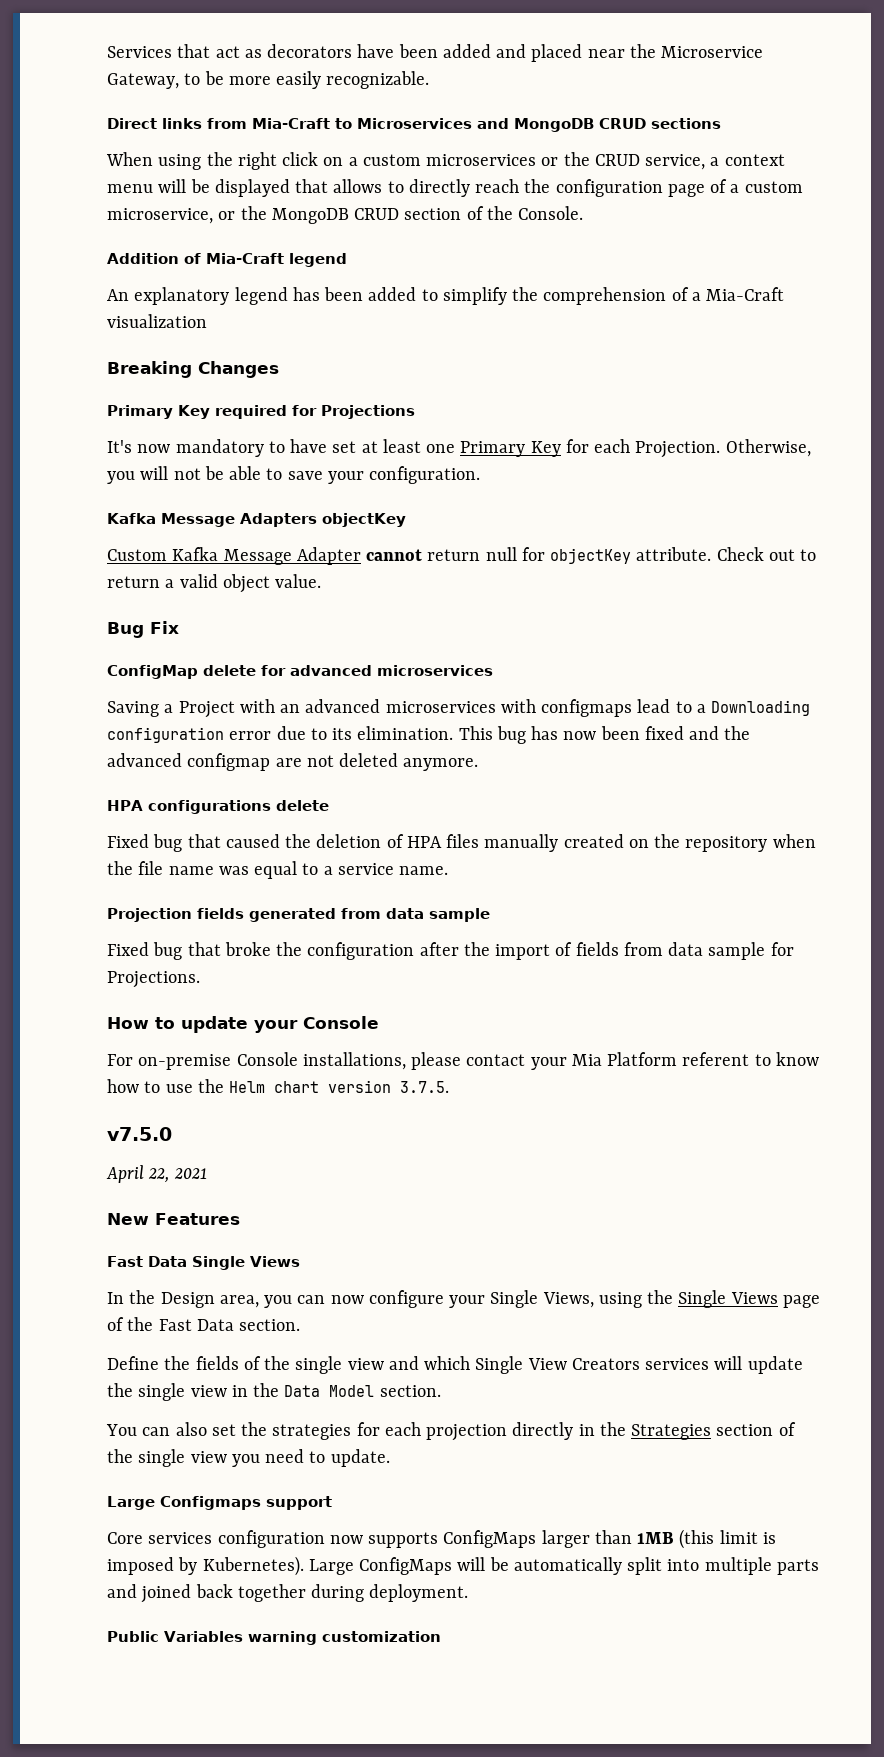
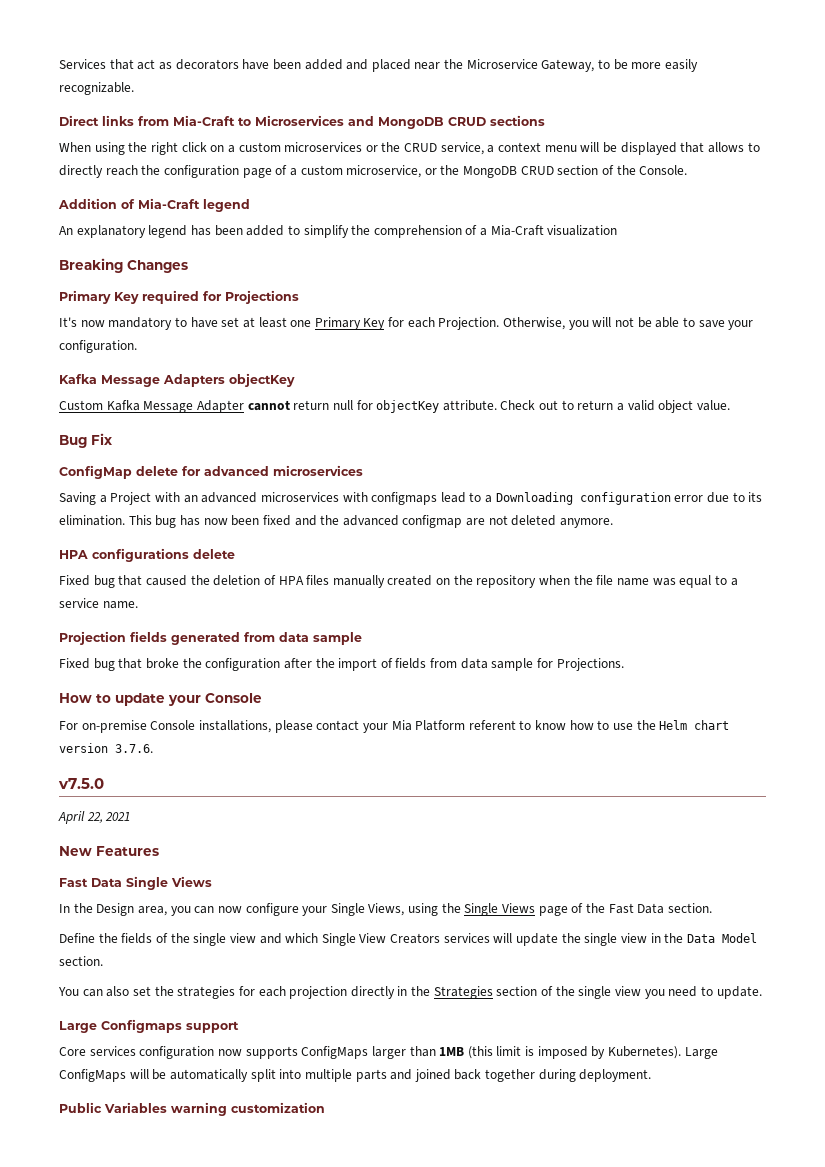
[400,1081,450,1093] 3.7.5. -> [115,744,153,753] 3.7.6.

